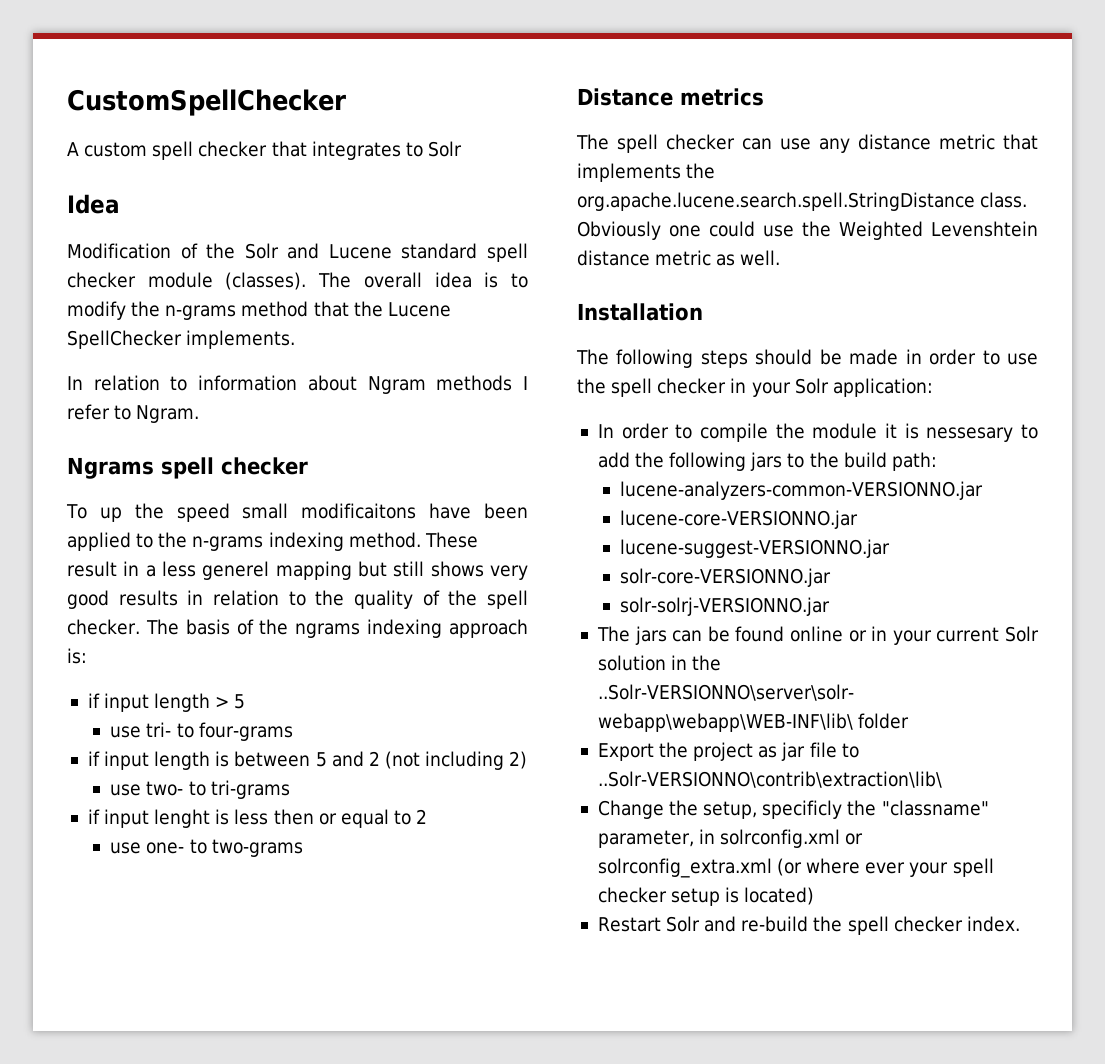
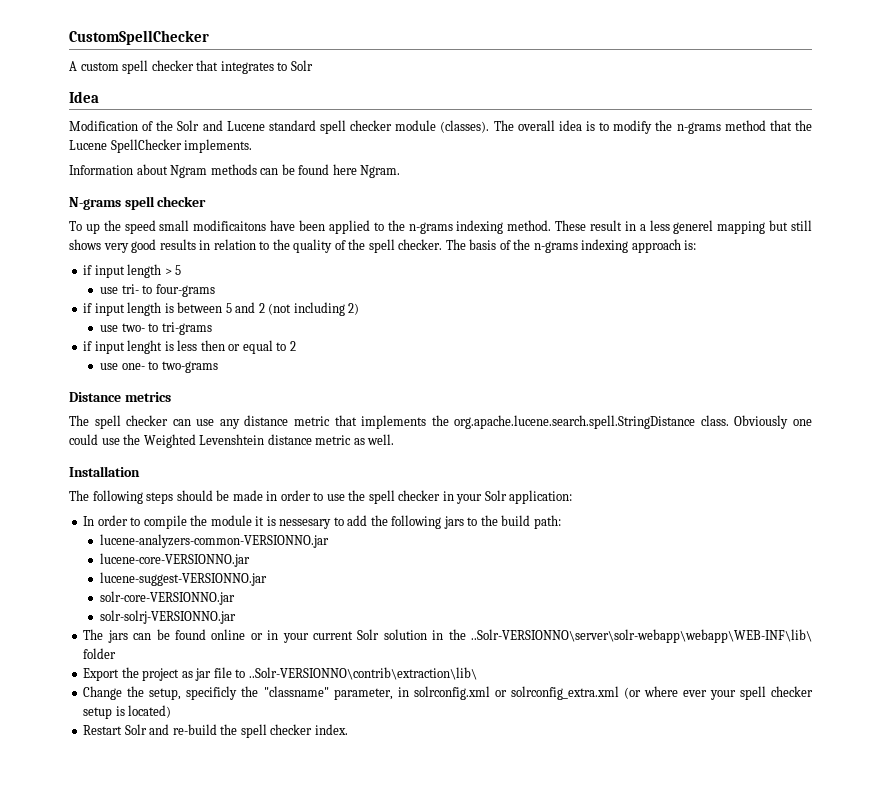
[67,375,528,394] [67,404,132,420] In relation to information about Ngram methods I refer to -> [69,164,357,178] Information about Ngram methods can be found here
[67,457,154,479] Ngrams -> [69,197,121,210] N-grams
[295,623,361,638] ngrams -> [533,241,578,253] n-grams

